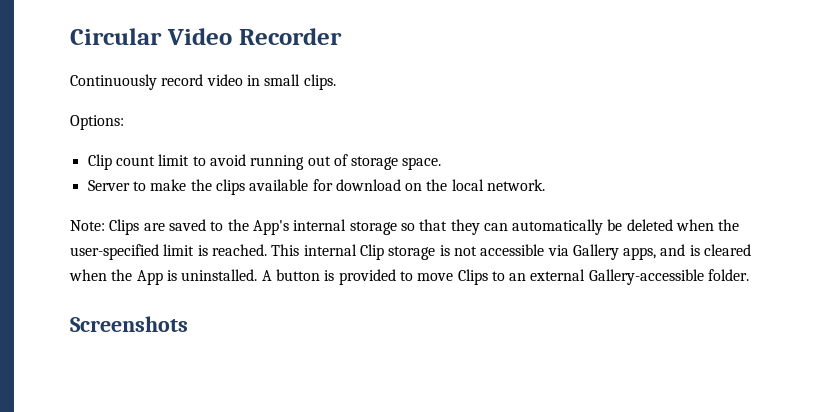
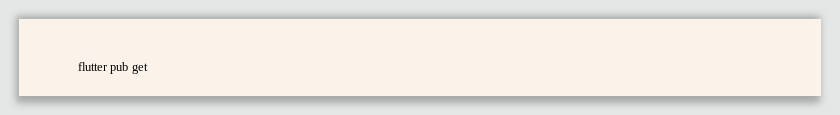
[70,28,342,45] [70,74,336,90] [70,115,124,130] [87,154,442,170] [87,179,546,195] [70,219,740,235] [70,244,752,260] [69,269,750,285] [70,316,188,332] Circular Video Recorder // Continuously record video in small clips. // Options: // Clip count limit to avoid running out of storage space. // Server to make the clips available for download on the local network. // Note: Clips are saved to the App's internal storage so that they can automatically be deleted when the user-specified limit is reached. This internal Clip storage is not accessible via Gallery apps, and is cleared when the App is uninstalled. A button is provided to move Clips to an external Gallery-accessible folder. // Screenshots -> [78,62,148,74] flutter pub get

